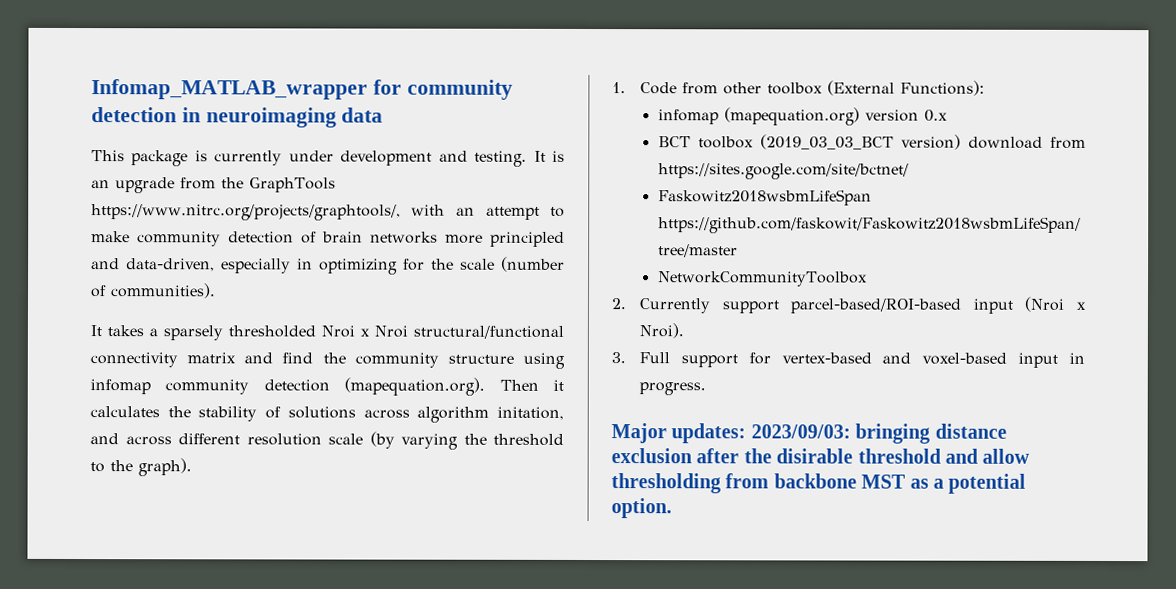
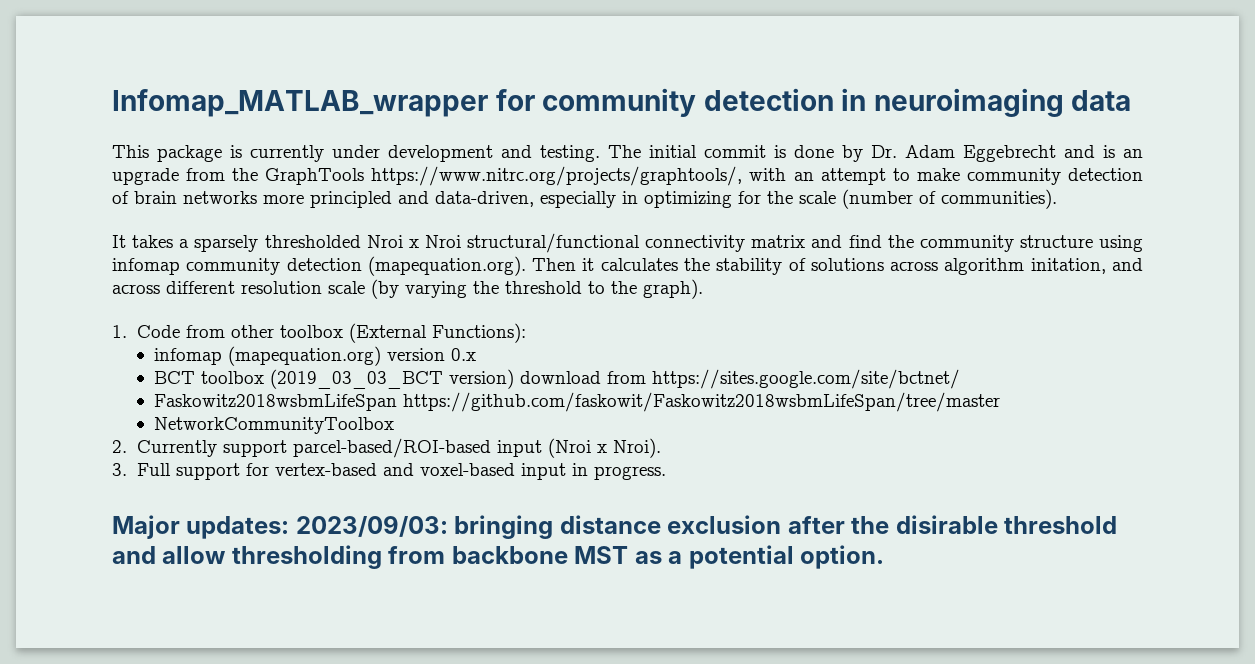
[533,150,546,162] It -> [608,145,1095,162] The initial commit is done by Dr. Adam Eggebrecht and

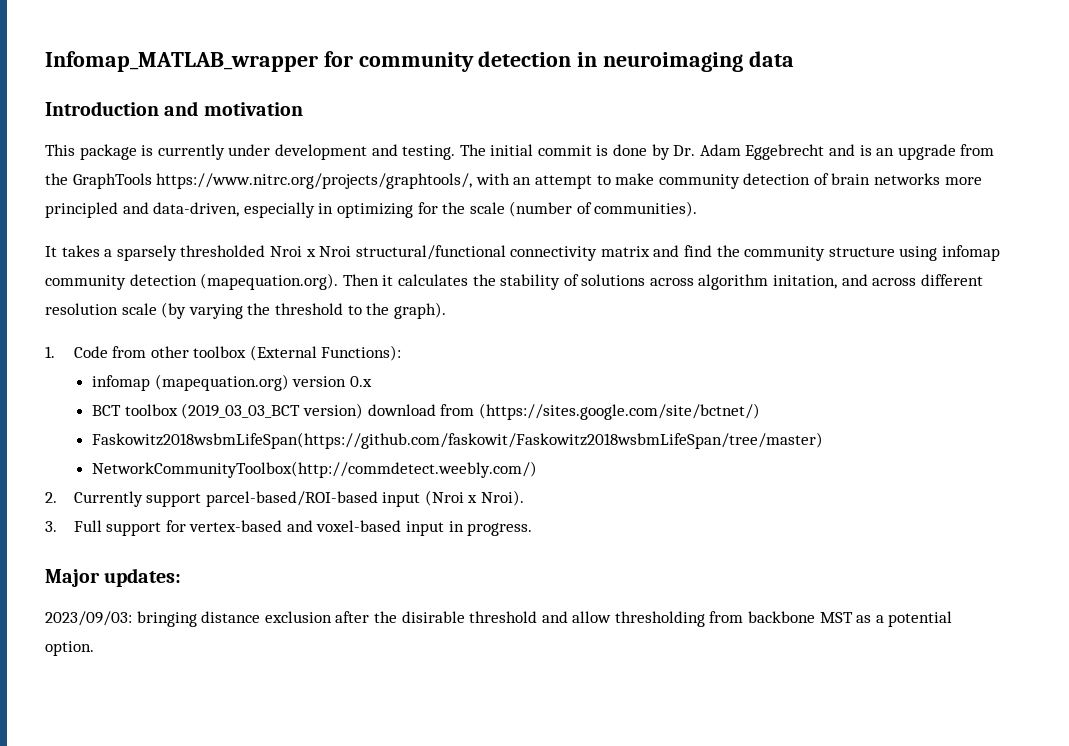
(1132, 100) none -> [45,101,303,116] // Introduction and motivation
[651,369,960,389] [153,392,1000,412] [153,417,394,434] https://sites.google.com/site/bctnet/ // Faskowitz2018wsbmLifeSpan https://github.com/faskowit/Faskowitz2018wsbmLifeSpan/tree/master // NetworkCommunityToolbox -> [478,403,760,420] [92,432,824,449] [92,461,538,478] (https://sites.google.com/site/bctnet/) // Faskowitz2018wsbmLifeSpan(https://github.com/faskowit/Faskowitz2018wsbmLifeSpan/tree/master) // NetworkCommunityToolbox(http://commdetect.weebly.com/)
(290, 527) none -> (182, 577) //

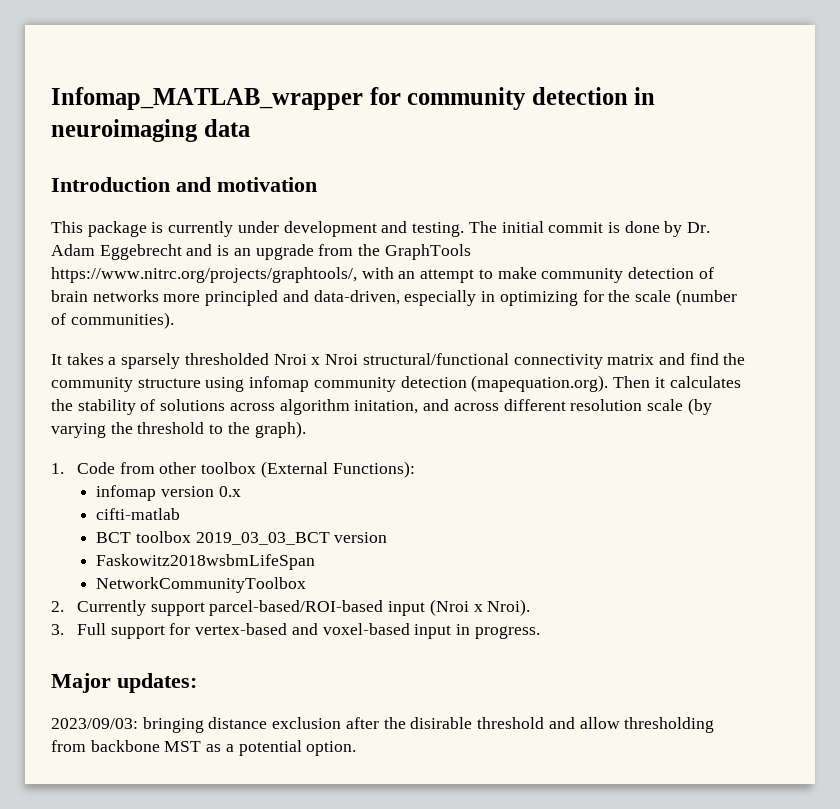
[154,374,289,391] (mapequation.org) -> (157, 493) none
(372, 381) none -> [96,508,181,520] // cifti-matlab
[181,403,760,420] [92,432,824,449] [92,461,538,478] (2019_03_03_BCT version) download from (https://sites.google.com/site/bctnet/) // Faskowitz2018wsbmLifeSpan(https://github.com/faskowit/Faskowitz2018wsbmLifeSpan/tree/master) // NetworkCommunityToolbox(http://commdetect.weebly.com/) -> [195,532,388,545] [96,554,316,570] [96,577,307,593] 2019_03_03_BCT version // Faskowitz2018wsbmLifeSpan // NetworkCommunityToolbox

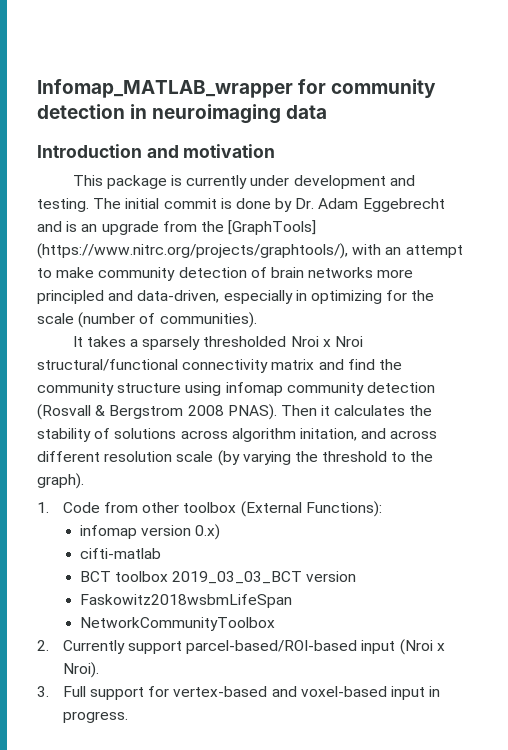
[384,244,471,260] [51,267,357,283] GraphTools https://www.nitrc.org/projects/graphtools/, -> [228,220,317,235] [37,243,348,259] [GraphTools] (https://www.nitrc.org/projects/graphtools/),
[471,375,609,392] (mapequation.org). -> [37,404,277,420] (Rosvall & Bergstrom 2008 PNAS).
[218,486,241,497] 0.x -> [195,524,221,540] 0.x)
[51,673,197,693] [51,717,715,733] [51,740,357,756] // Major updates: // 2023/09/03: bringing distance exclusion after the disirable threshold and allow thresholding from backbone MST as a potential option. -> (128, 717) none

